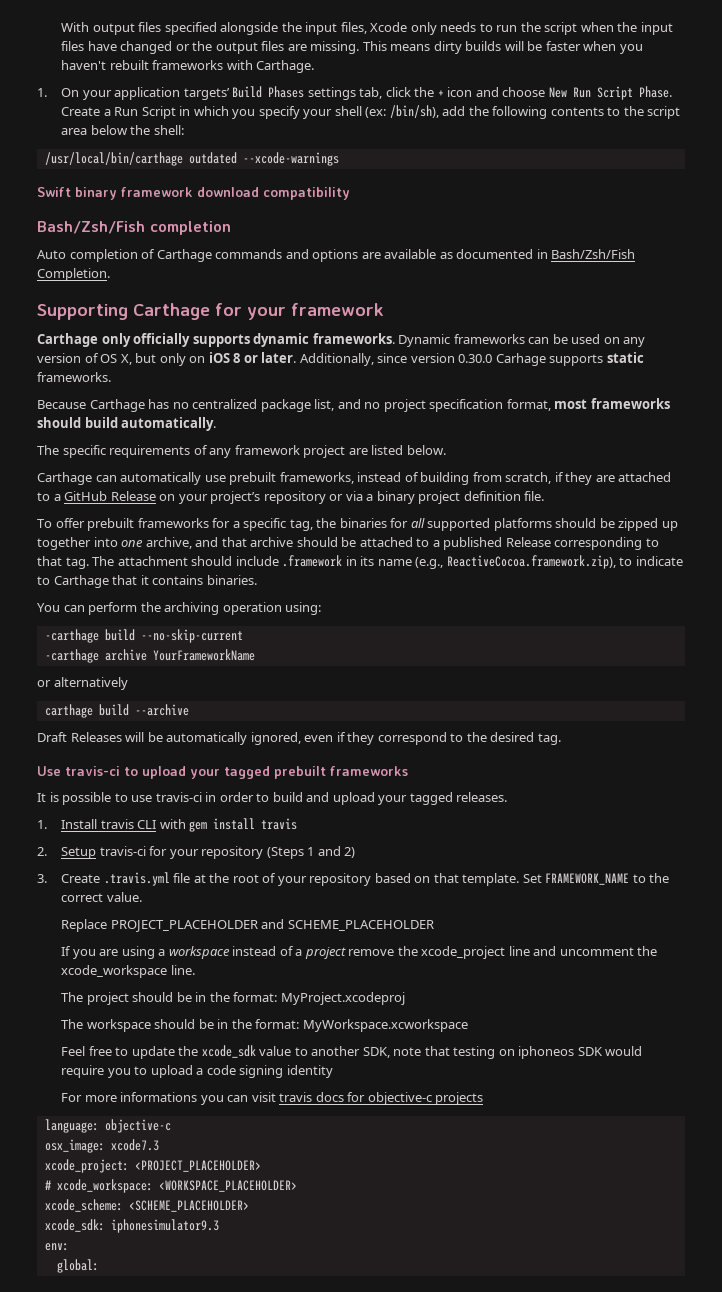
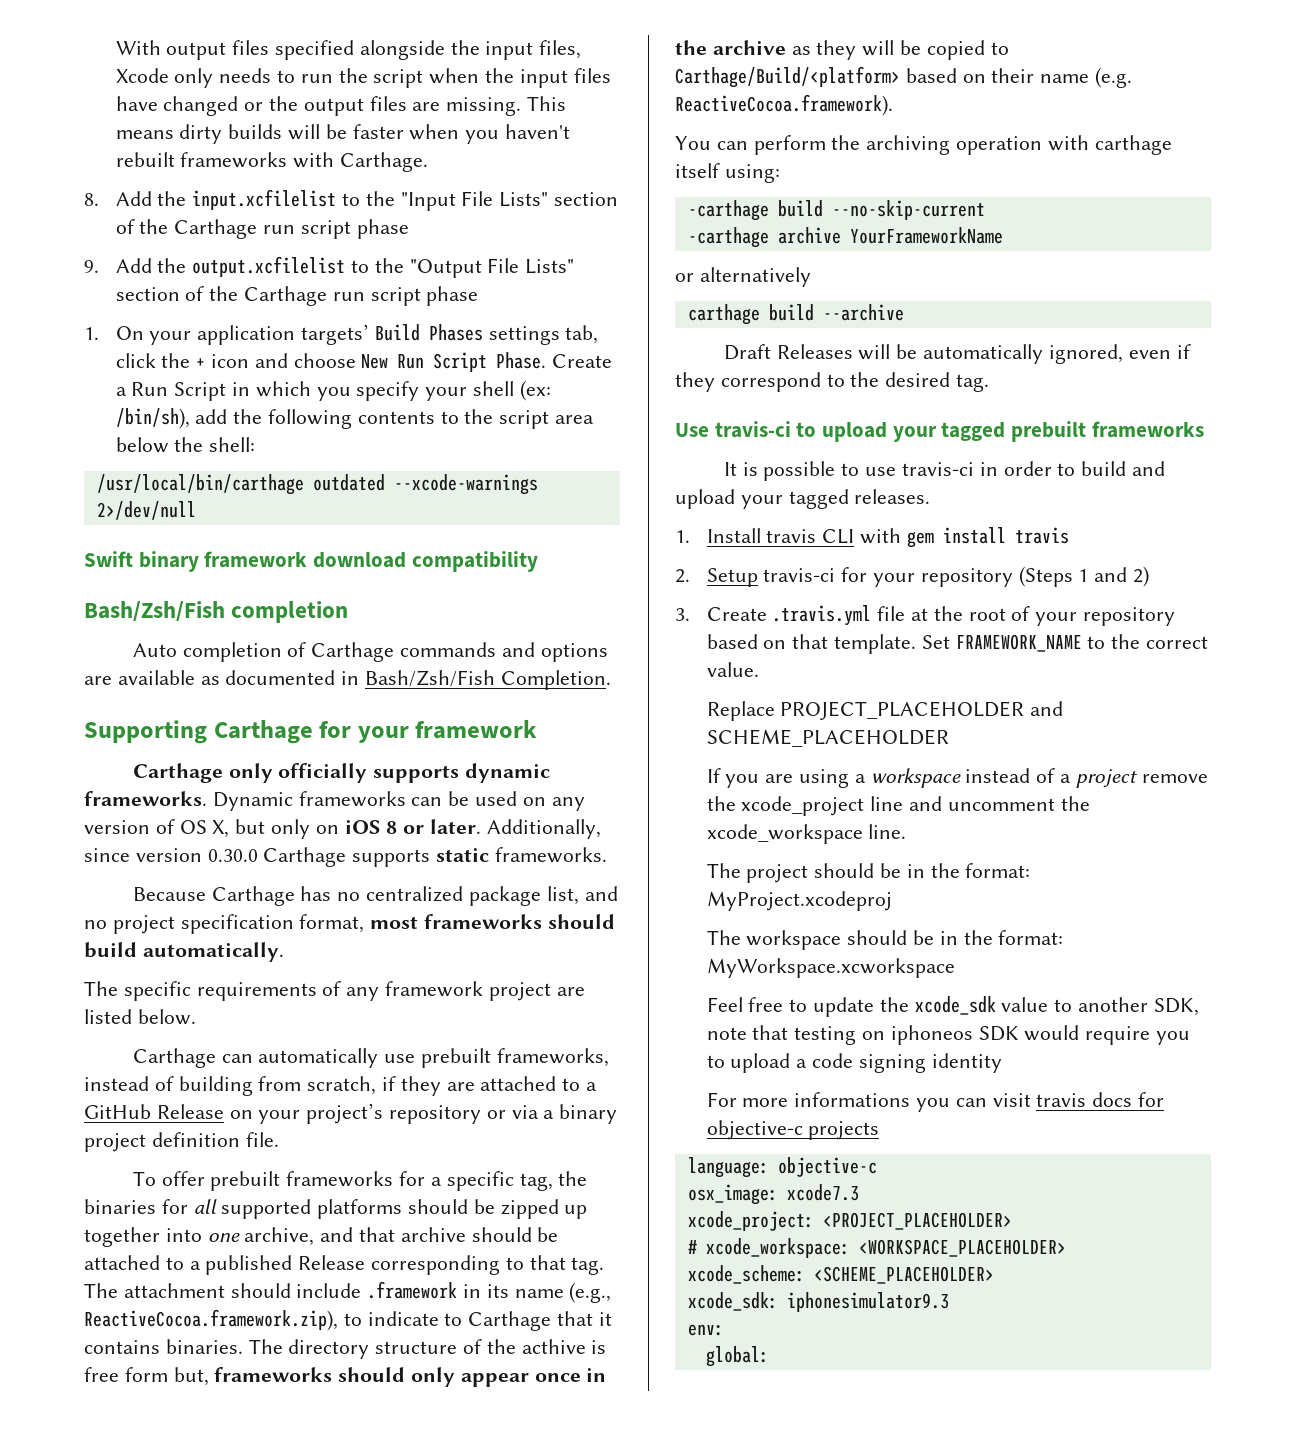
(315, 66) none -> [84,189,619,211] [115,219,409,239] [84,256,575,278] [115,286,479,306] // 8. Add the input.xcfilelist to the "Input File Lists" section of the Carthage run script phase // 9. Add the output.xcfilelist to the "Output File Lists" section of the Carthage run script phase
(339, 159) none -> [96,501,196,520] 2>/dev/null
[495,353,546,366] Carhage -> [263,847,347,867] Carthage
(257, 580) none -> [248,1339,607,1359] [84,1367,607,1387] [675,40,1009,60] [675,66,1133,88] [675,94,893,116] The directory structure of the acthive is free form but, frameworks should only appear once in the archive as they will be copied to Carthage/Build/<platform> based on their name (e.g. ReactiveCocoa.framework).
(282, 608) none -> [1047,135,1172,155] [675,163,720,178] with carthage itself

